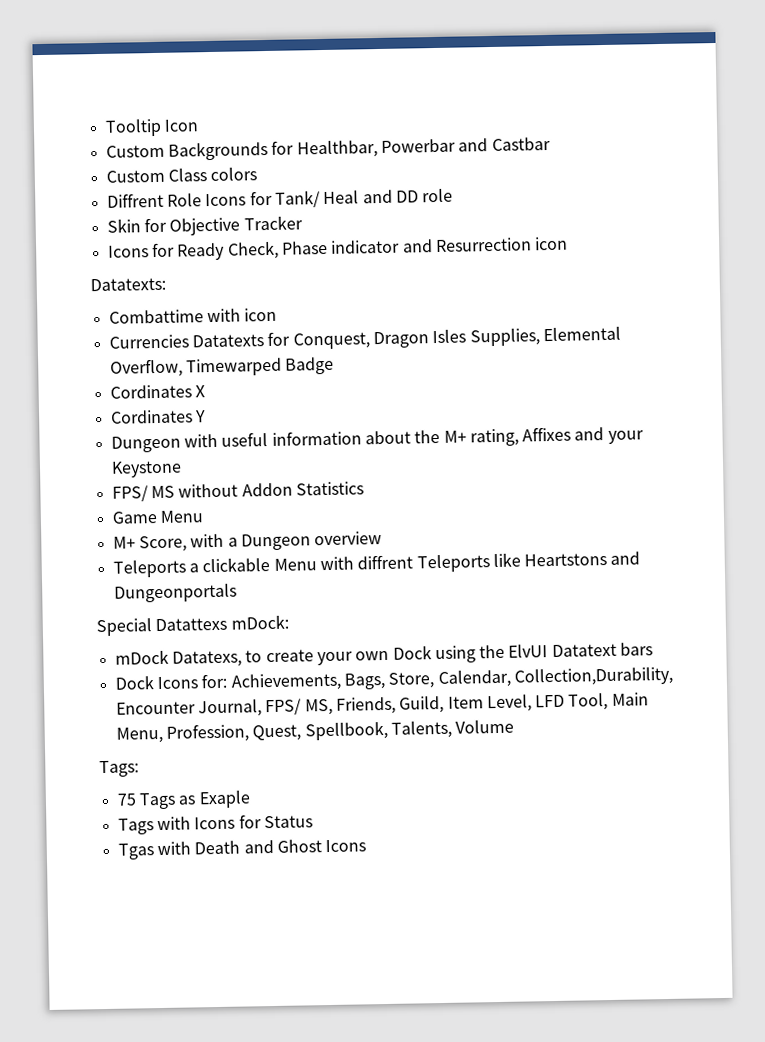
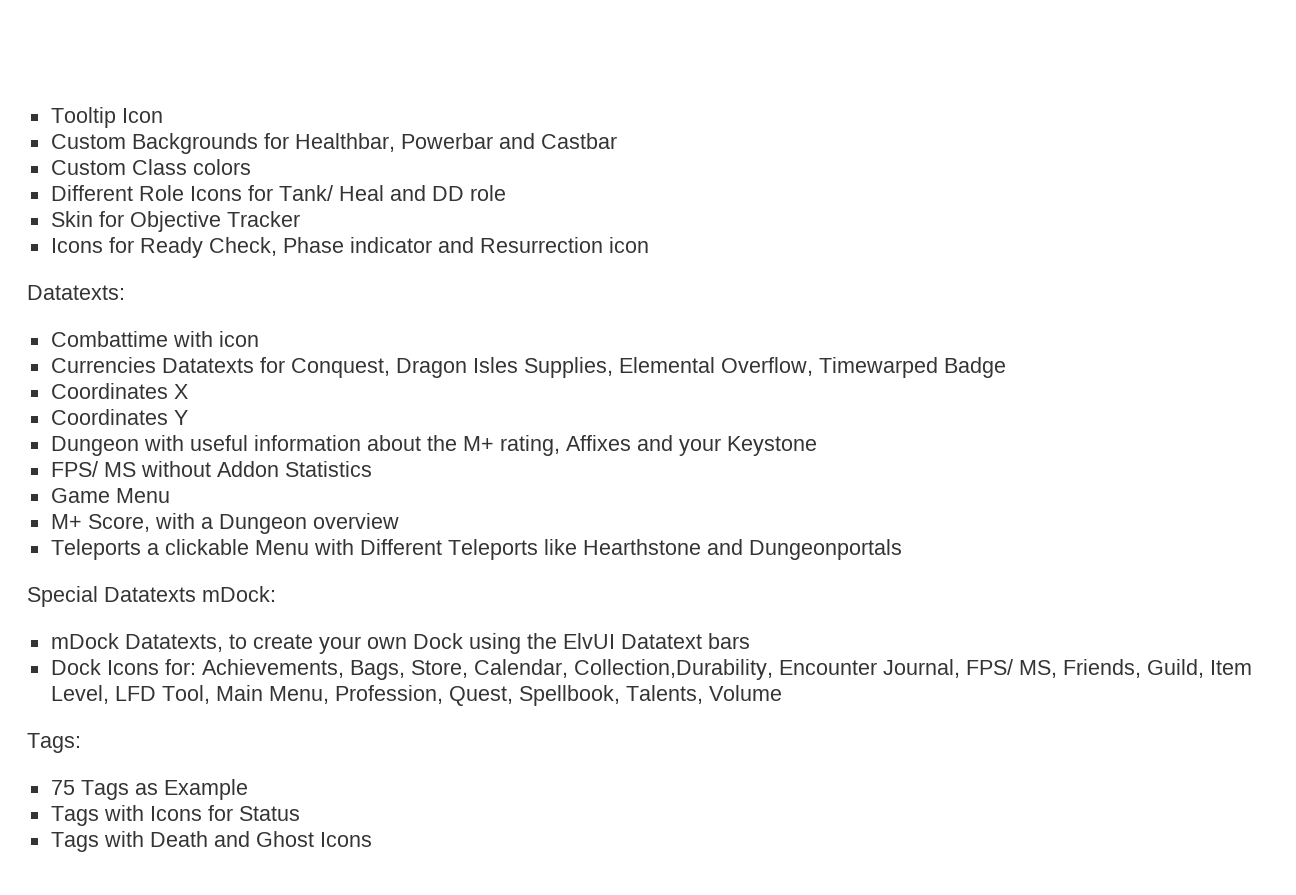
[106,192,164,208] Diffrent -> [50,185,133,201] Different
[109,384,192,399] Cordinates -> [50,383,168,399] Coordinates
[109,409,193,424] Cordinates -> [50,409,168,425] Coordinates
[357,554,414,570] diffrent -> [359,539,442,555] Different
[524,552,608,567] Heartstons -> [582,539,701,555] Hearthstone
[155,617,228,632] Datattexs -> [104,587,196,602] Datatexts
[171,650,242,668] Datatexs, -> [124,634,223,652] Datatexts,
[198,790,251,809] Exaple -> [163,779,248,800] Example
[117,843,154,860] Tgas -> [50,832,99,852] Tags

